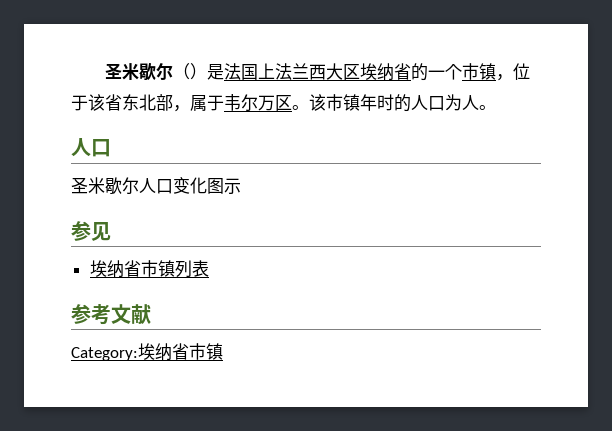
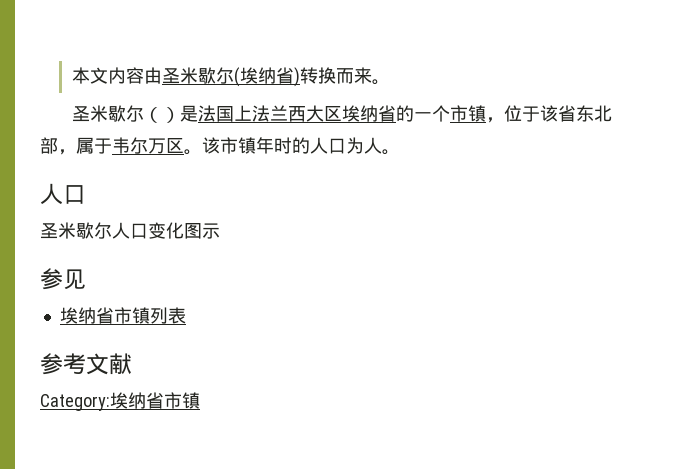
(104, 71) none -> [71,67,390,87] 本文内容由圣米歇尔(埃纳省)转换而来。 //

